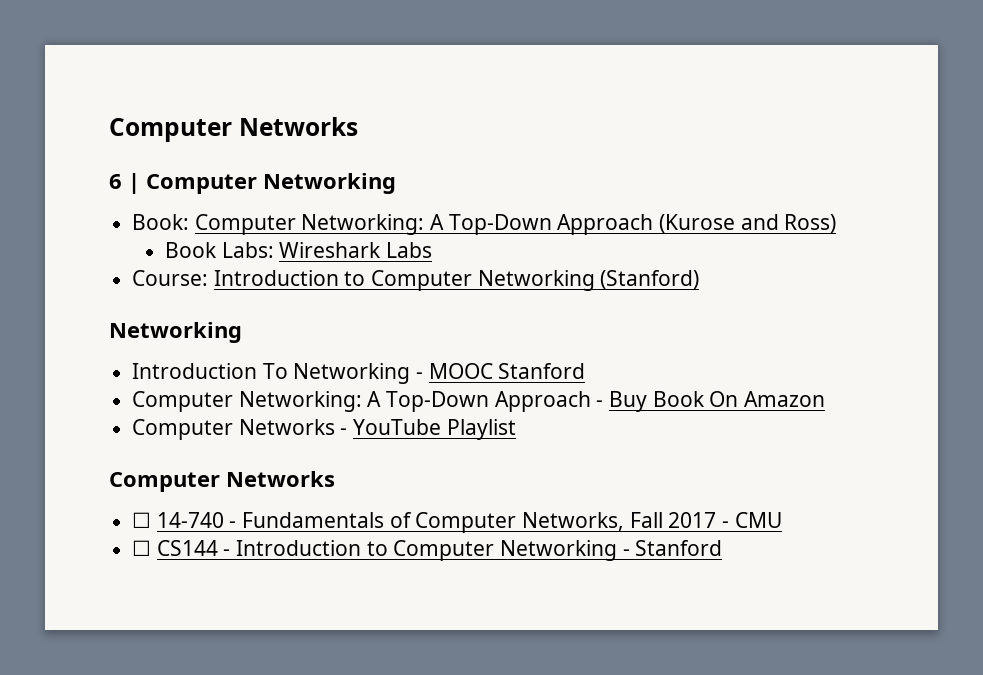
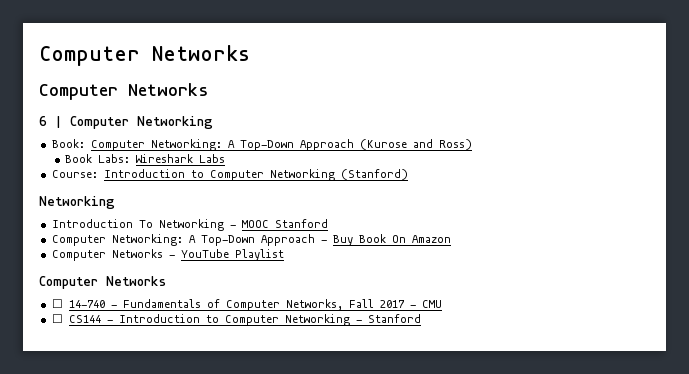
[109,117,358,142] Computer Networks -> [39,45,250,66] [39,83,209,100] Computer Networks // Computer Networks

